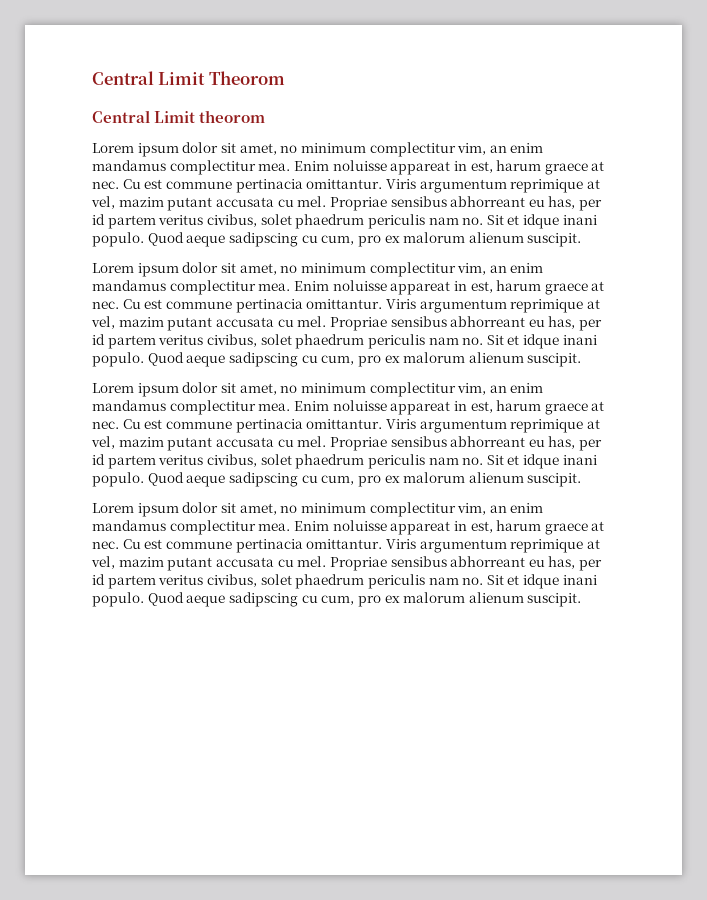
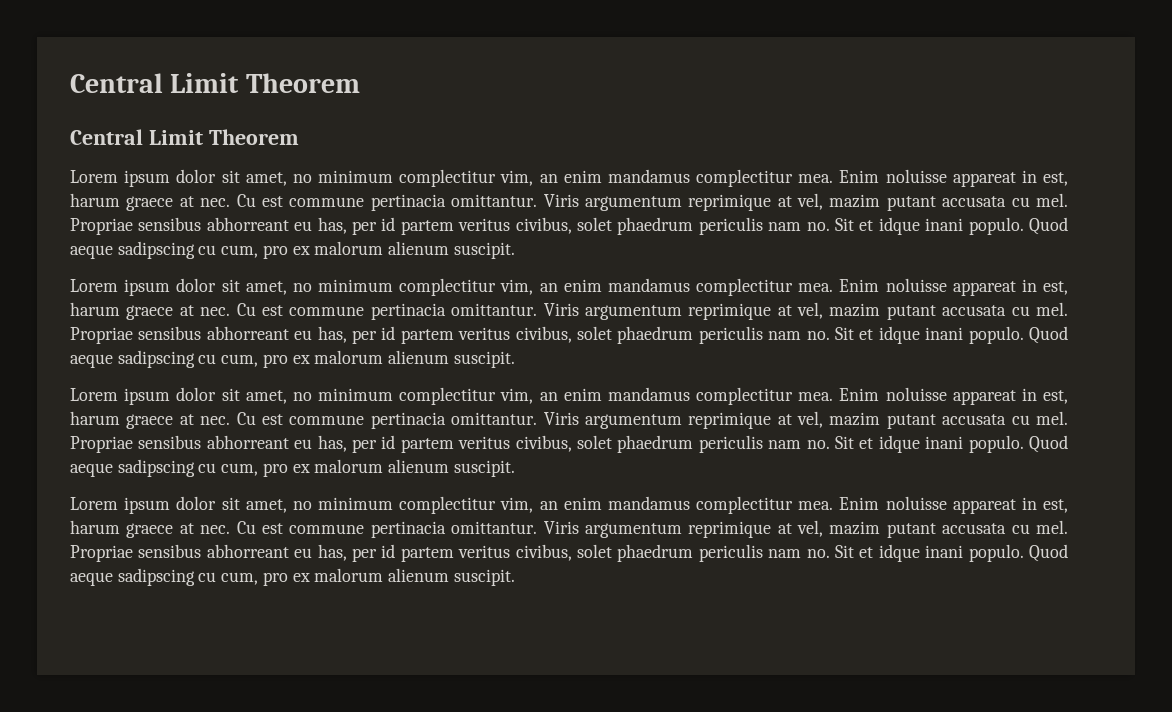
[92,71,285,85] [92,110,266,123] Central Limit Theorom // Central Limit theorom -> [70,73,360,93] [70,129,299,145] Central Limit Theorem // Central Limit Theorem

